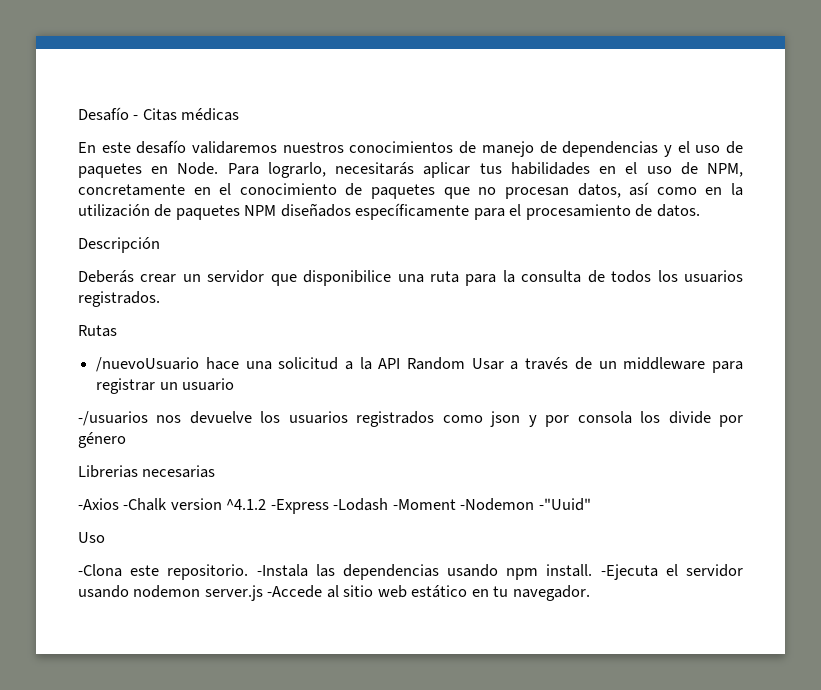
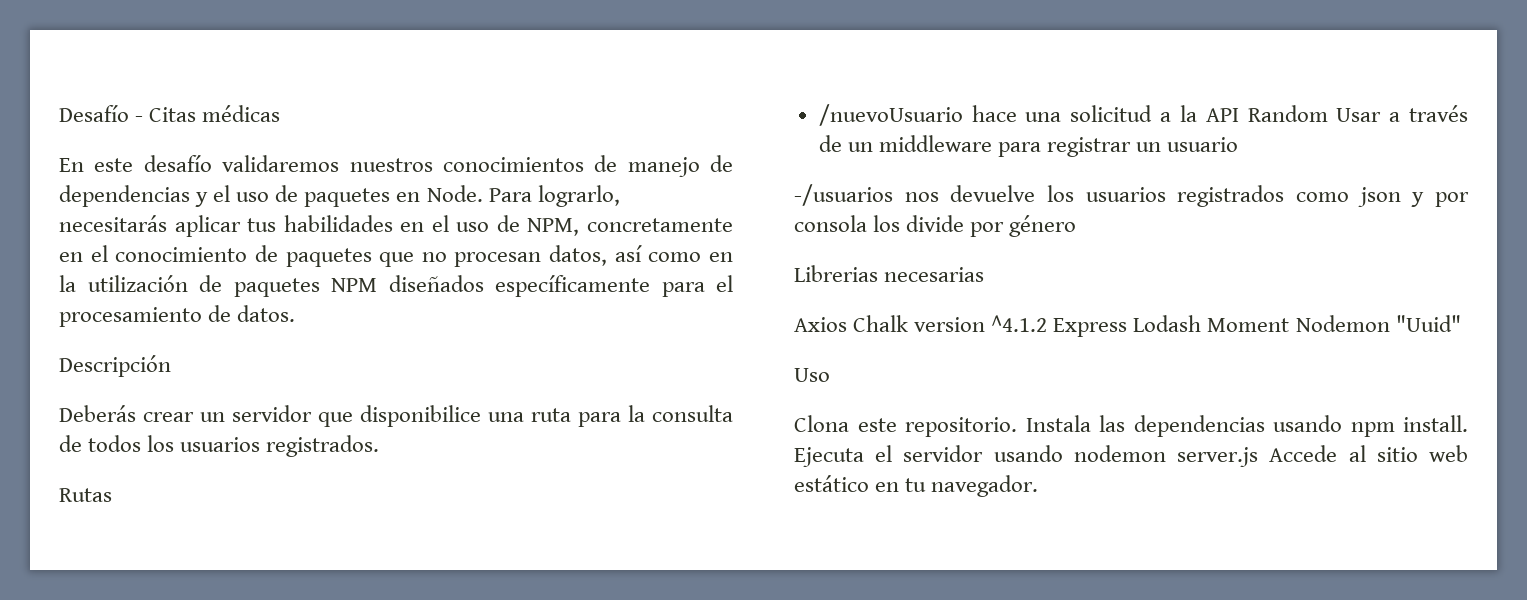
[78,498,591,514] -Axios -Chalk version ^4.1.2 -Express -Lodash -Moment -Nodemon -"Uuid" -> [794,315,1461,337] Axios Chalk version ^4.1.2 Express Lodash Moment Nodemon "Uuid"
[78,564,122,577] -Clona -> [794,415,849,432] Clona
[256,564,308,577] -Instala -> [1025,415,1091,432] Instala
[600,564,658,580] -Ejecuta -> [794,447,864,467] Ejecuta
[267,585,323,598] -Accede -> [1269,445,1338,462] Accede

